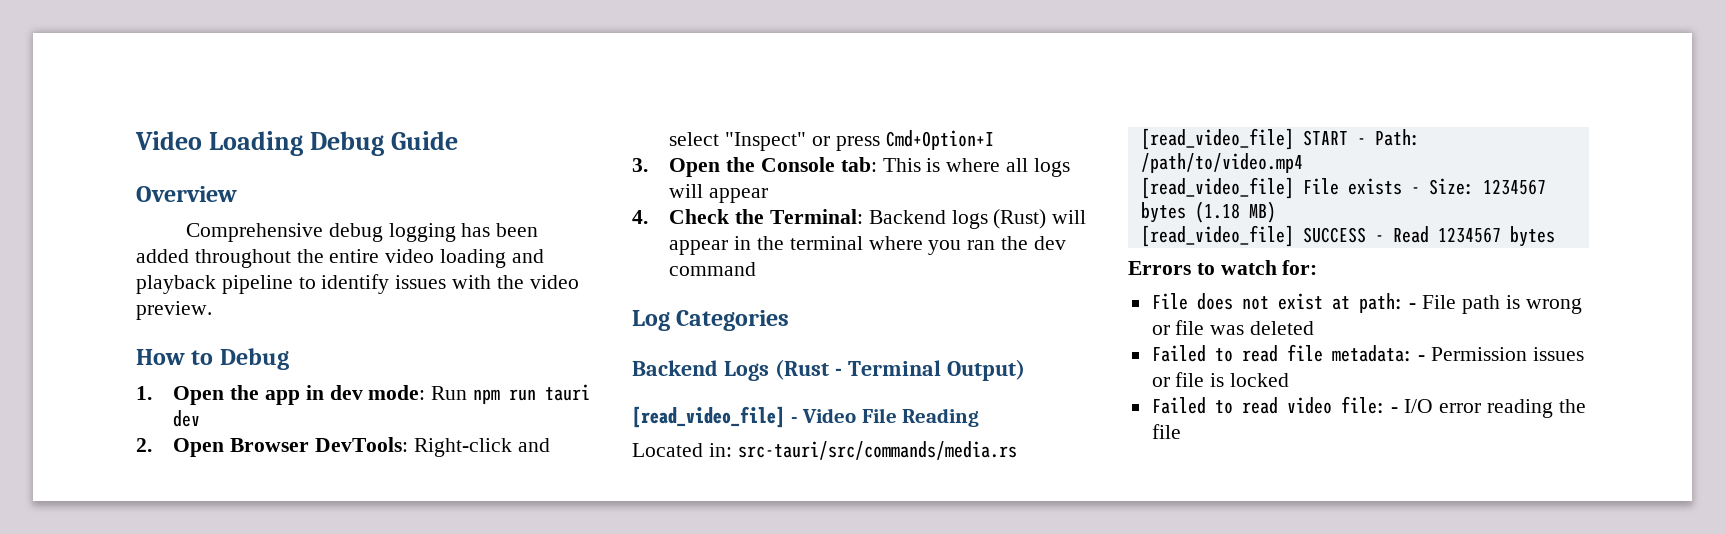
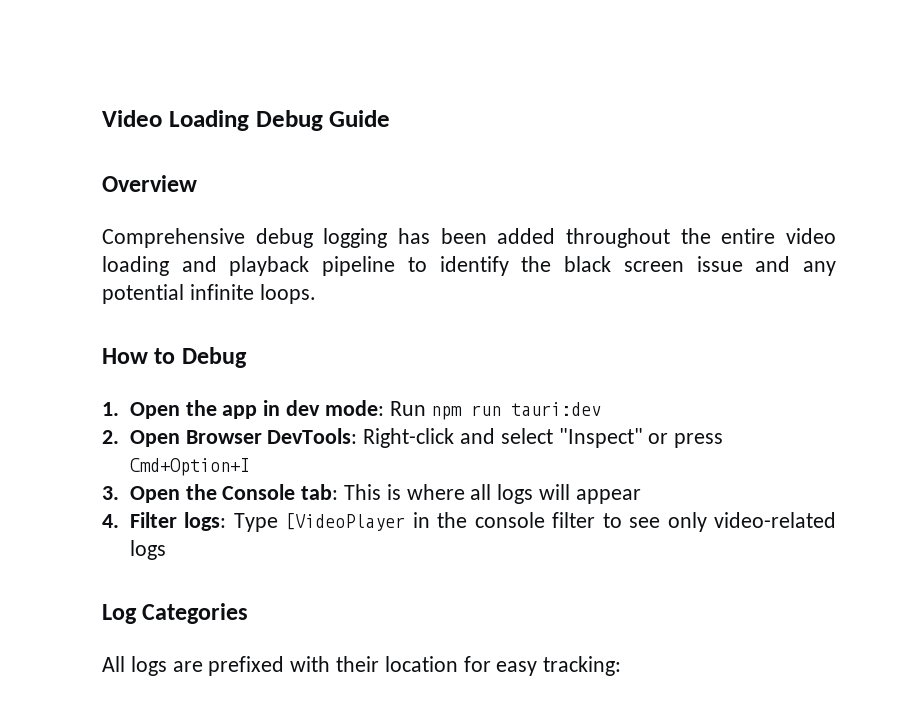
[395,275,579,289] [136,301,212,320] issues with the video preview. -> [521,256,837,276] [102,284,316,304] the black screen issue and any potential infinite loops.
[544,384,590,401] [173,410,201,427] tauri dev -> [511,402,602,416] tauri:dev
[669,209,1087,229] [669,236,1066,255] [669,262,757,276] [632,310,790,331] [632,359,1025,381] [632,406,980,428] [632,441,1017,460] [1140,128,1420,150] [1140,153,1303,173] [1140,177,1546,199] [1140,201,1276,223] [1140,225,1555,247] [1128,260,1318,275] [1151,293,1582,314] [1151,320,1315,335] [1151,344,1585,362] [1151,372,1290,387] [1151,396,1586,418] [1151,424,1181,439] Check the Terminal: Backend logs (Rust) will appear in the terminal where you ran the dev command // Log Categories // Backend Logs (Rust - Terminal Output) // [read_video_file] - Video File Reading // Located in: src-tauri/src/commands/media.rs // [read_video_file] START - Path: /path/to/video.mp4 // [read_video_file] File exists - Size: 1234567 bytes (1.18 MB) // [read_video_file] SUCCESS - Read 1234567 bytes // Errors to watch for: // File does not exist at path: - File path is wrong or file was deleted // Failed to read file metadata: - Permission issues or file is locked // Failed to read video file: - I/O error reading the file -> [129,512,837,532] [129,540,166,560] [102,603,249,624] [102,656,622,676] Filter logs: Type [VideoPlayer in the console filter to see only video-related logs // Log Categories // All logs are prefixed with their location for easy tracking:

